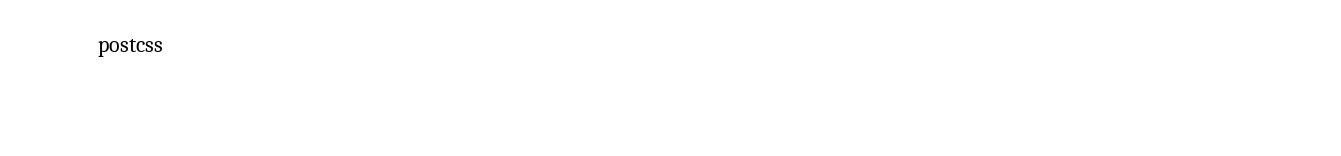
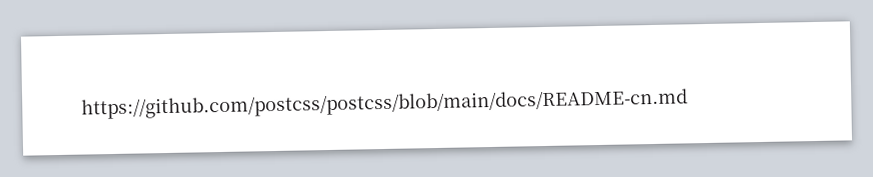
[98,39,163,57] postcss -> [81,88,688,120] https://github.com/postcss/postcss/blob/main/docs/README-cn.md

